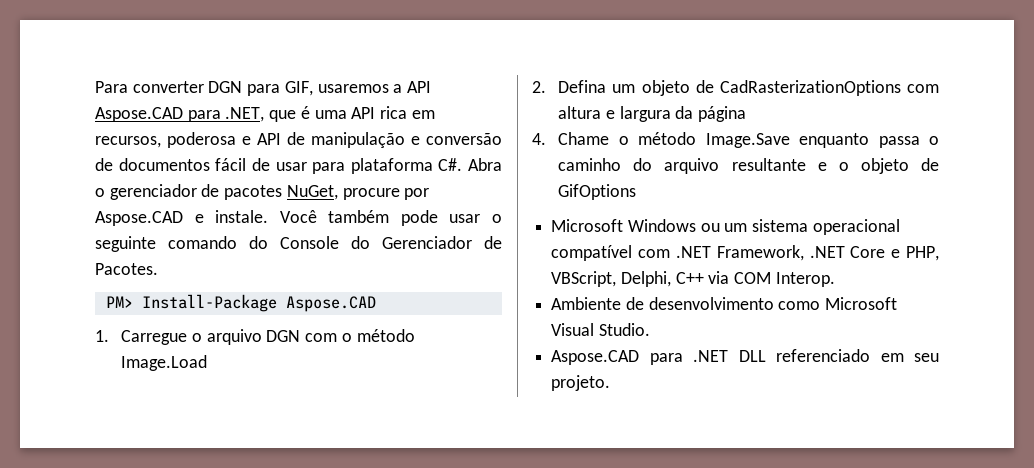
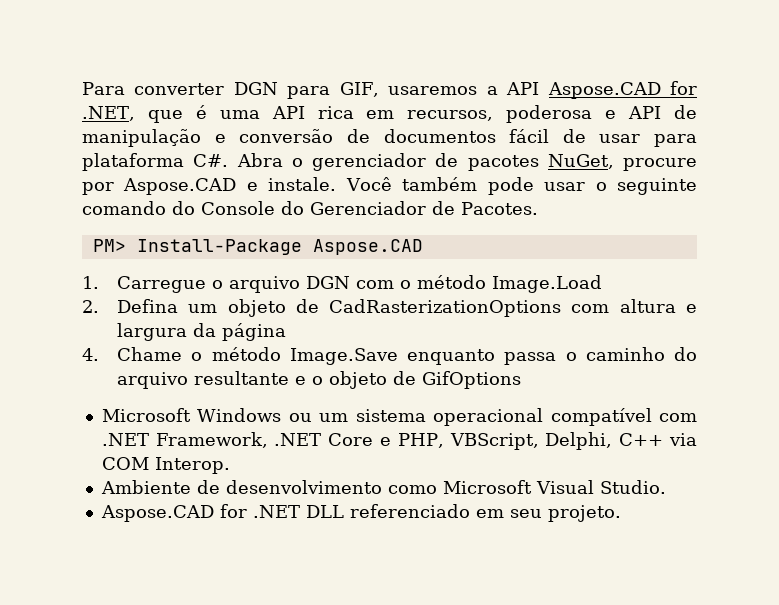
[187,110,221,122] para -> [670,81,697,95] for
[649,353,683,365] para -> [219,504,247,518] for

